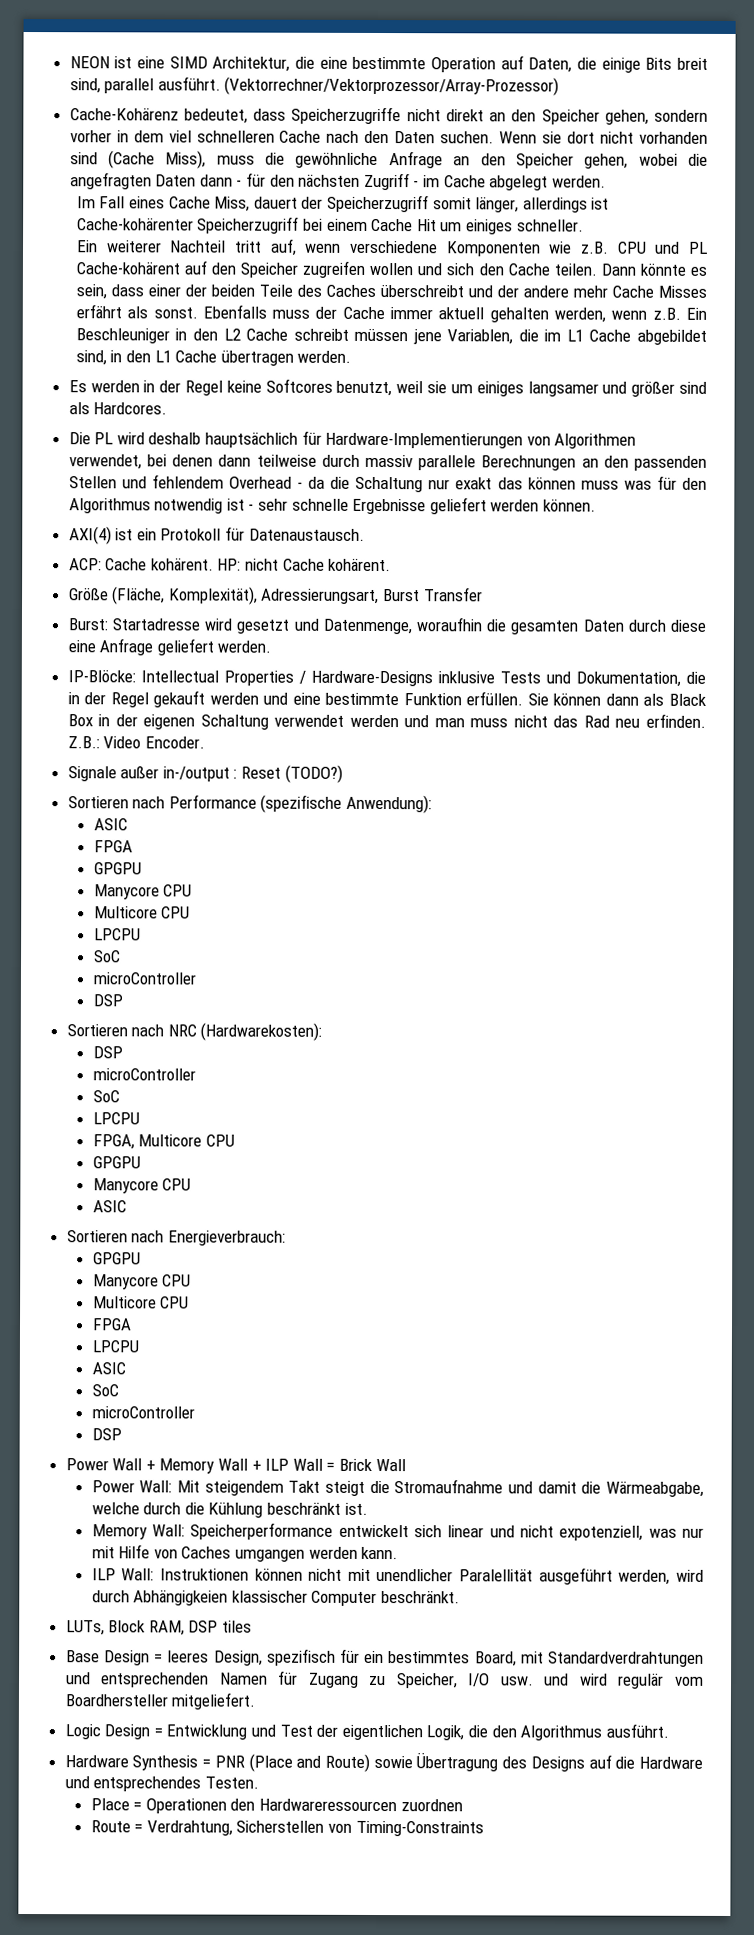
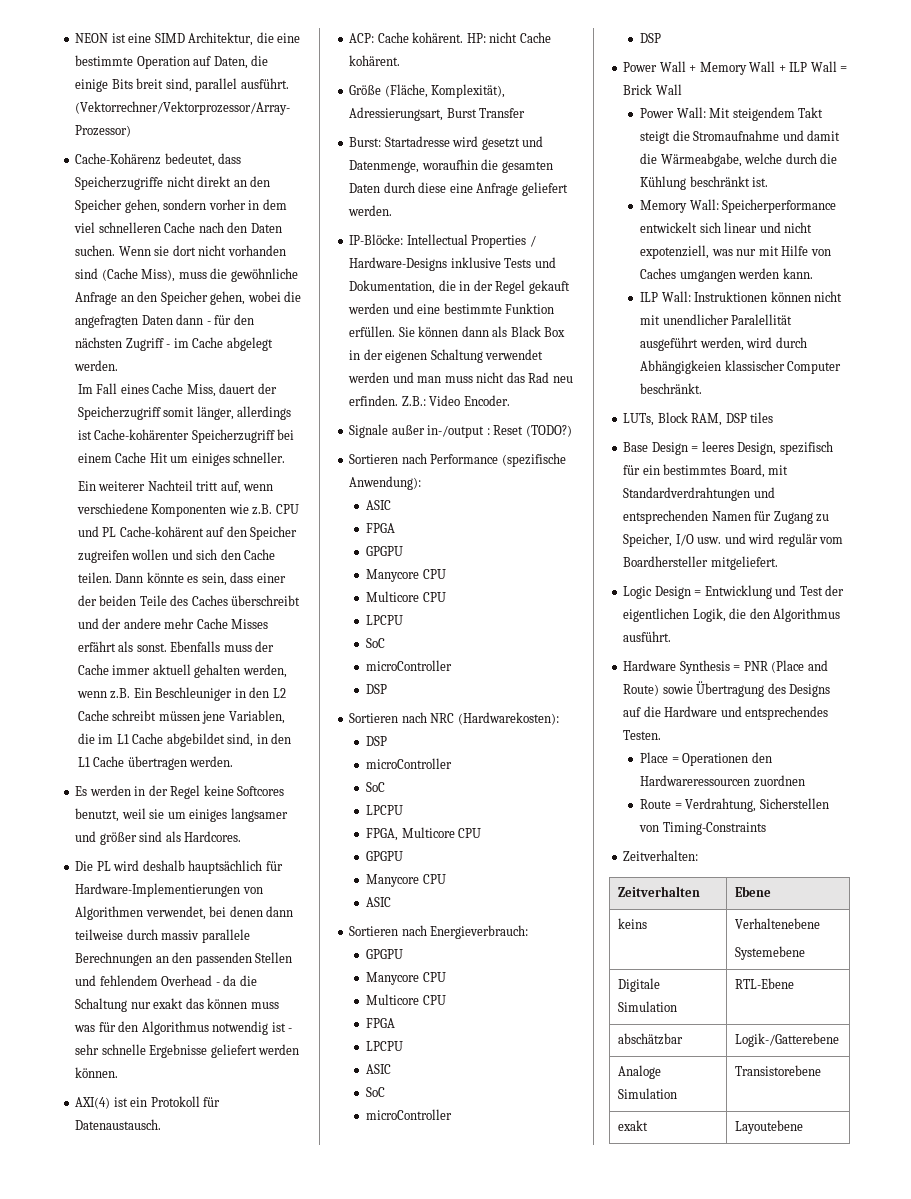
(484, 1828) none -> [623,850,699,861] [617,886,700,897] [734,886,771,897] [617,918,647,929] [734,918,820,929] [734,946,805,960] [617,978,660,992] [617,1001,677,1012] [734,978,794,989] [617,1033,683,1045] [734,1033,839,1047] [617,1065,661,1079] [617,1088,677,1099] [734,1065,821,1076] [617,1120,648,1131] [734,1120,803,1134] // Zeitverhalten: // Zeitverhalten | Ebene // keins | Verhaltenebene // Systemebene // Digitale Simulation | RTL-Ebene // abschätzbar | Logik-/Gatterebene // Analoge Simulation | Transistorebene // exakt | Layoutebene

